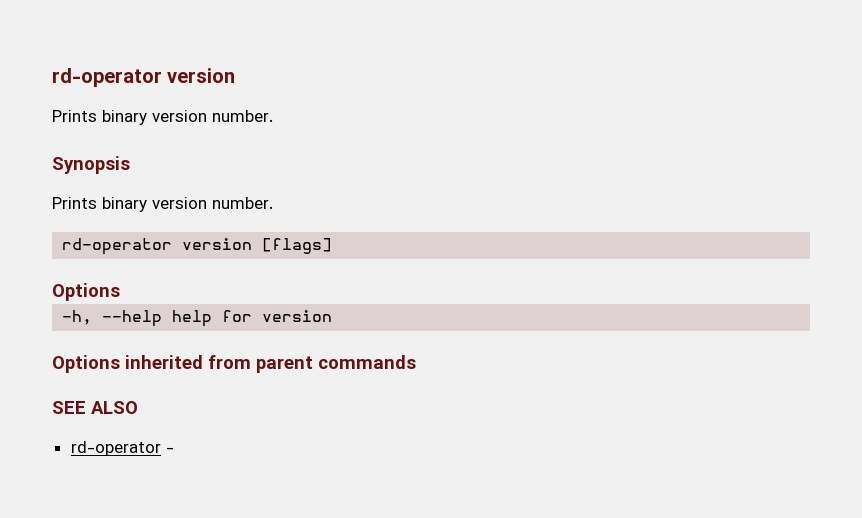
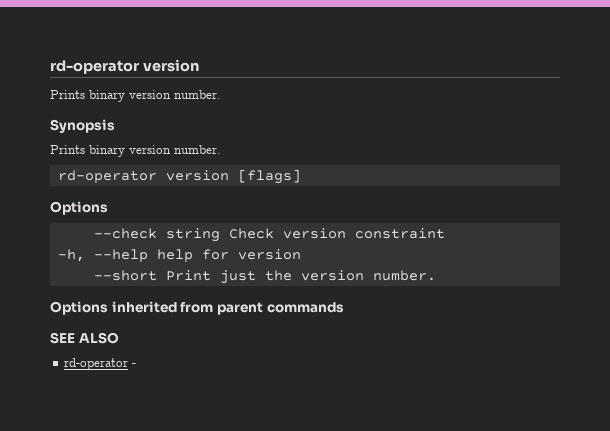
(120, 292) none -> [93,228,445,242] // --check string Check version constraint
(333, 316) none -> [93,270,436,284] // --short Print just the version number.

